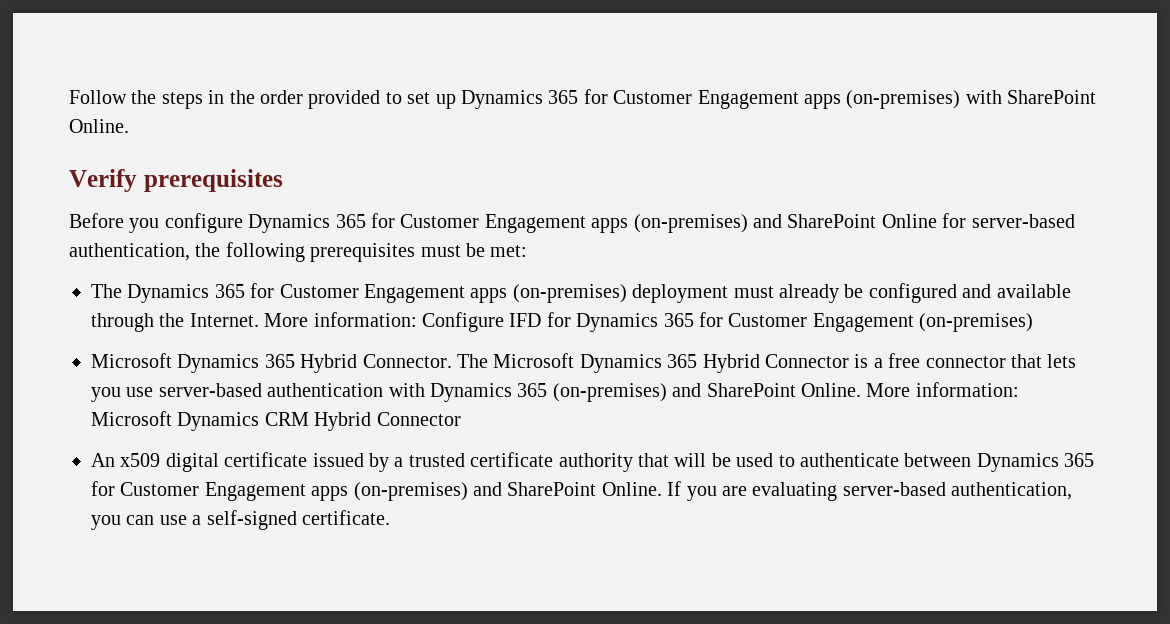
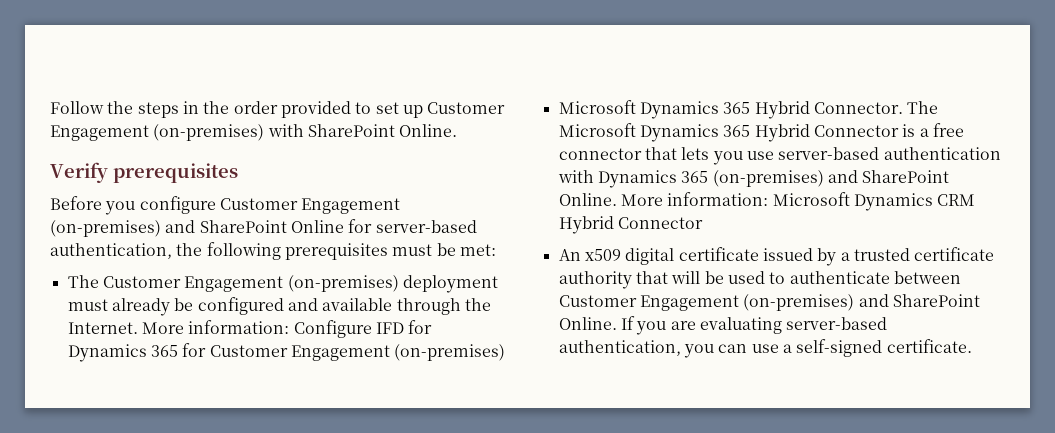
[460,89,841,109] Dynamics 365 for Customer Engagement apps -> [427,102,506,114] [50,125,149,141] Customer Engagement
[248,213,629,233] Dynamics 365 for Customer Engagement apps -> [219,198,401,214] Customer Engagement
[127,283,508,303] Dynamics 365 for Customer Engagement apps -> [102,276,284,292] Customer Engagement
[976,453,1095,472] [91,481,349,501] Dynamics 365 for Customer Engagement apps -> [558,295,739,311] Customer Engagement

